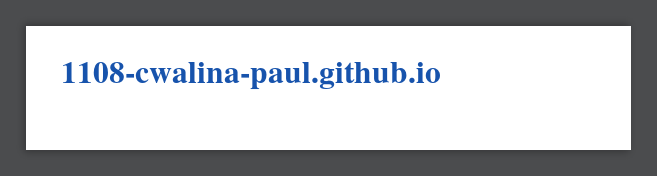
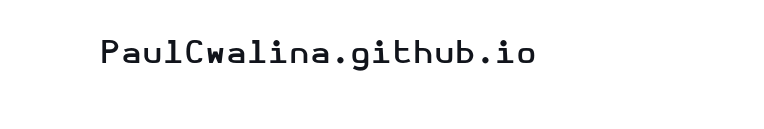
[61,62,441,90] 1108-cwalina-paul.github.io -> [100,40,537,71] PaulCwalina.github.io

